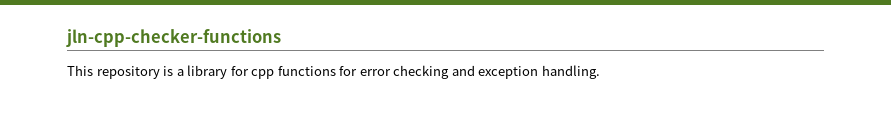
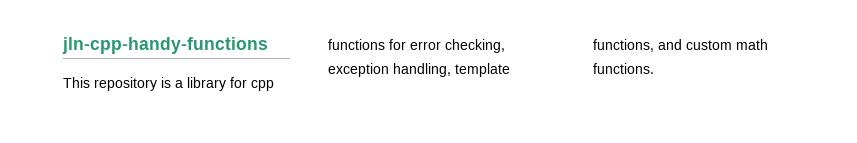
[66,29,281,47] jln-cpp-checker-functions -> [62,37,268,54] jln-cpp-handy-functions
[393,65,600,79] checking and exception handling. -> [445,39,505,53] [328,63,510,77] [593,39,768,52] [593,63,654,74] checking, exception handling, template functions, and custom math functions.

